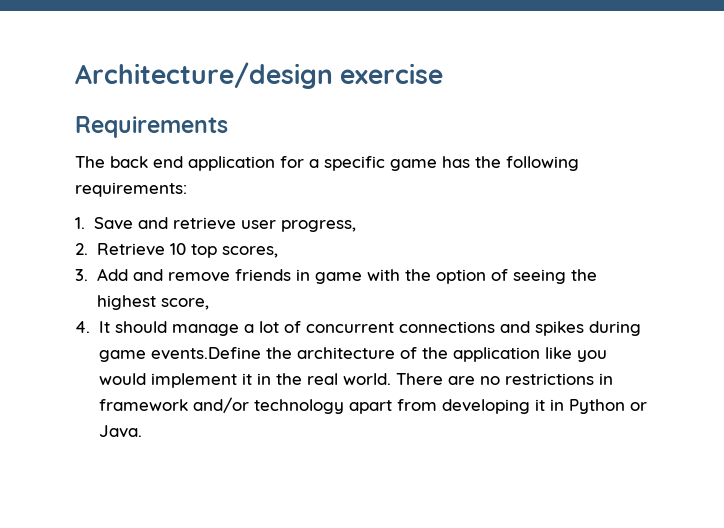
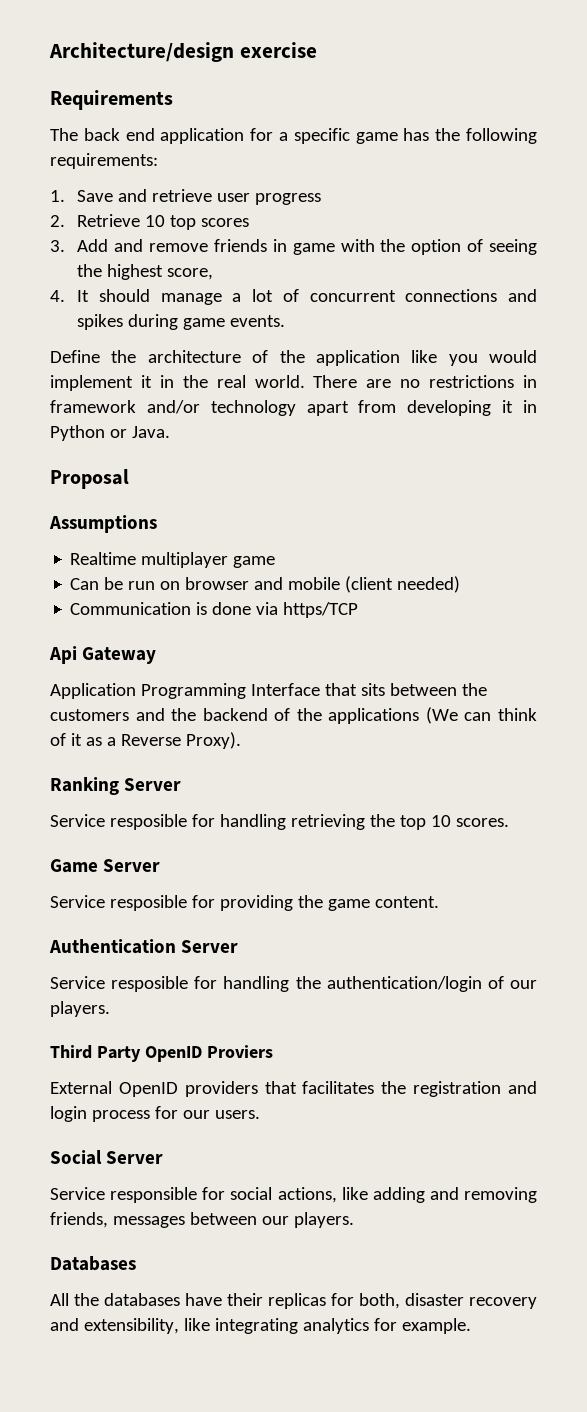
[281,220,357,232] progress, -> [255,193,322,205] progress
[221,246,278,258] scores, -> [201,218,250,227] scores
[150,347,261,360] events.Define -> [230,315,286,327] [50,350,100,363] events. // Define
(142, 431) none -> [50,469,129,489] [49,515,157,533] [70,552,276,568] [70,576,461,593] [70,602,359,618] [49,646,157,664] [50,683,487,699] [50,707,537,724] [50,732,241,749] [50,777,182,795] [50,814,509,830] [50,859,161,873] [50,895,439,911] [49,939,239,954] [50,976,537,992] [50,1001,110,1017] [50,1045,273,1062] [50,1081,537,1097] [50,1106,260,1122] [50,1150,164,1165] [50,1187,537,1203] [50,1212,354,1228] [50,1256,136,1271] [50,1293,537,1309] [50,1318,471,1334] // Proposal // Assumptions // Realtime multiplayer game // Can be run on browser and mobile (client needed) // Communication is done via https/TCP // Api Gateway // Application Programming Interface that sits between the customers and the backend of the applications (We can think of it as a Reverse Proxy). // Ranking Server // Service resposible for handling retrieving the top 10 scores. // Game Server // Service resposible for providing the game content. // Authentication Server // Service resposible for handling the authentication/login of our players. // Third Party OpenID Proviers // External OpenID providers that facilitates the registration and login process for our users. // Social Server // Service responsible for social actions, like adding and removing friends, messages between our players. // Databases // All the databases have their replicas for both, disaster recovery and extensibility, like integrating analytics for example.

